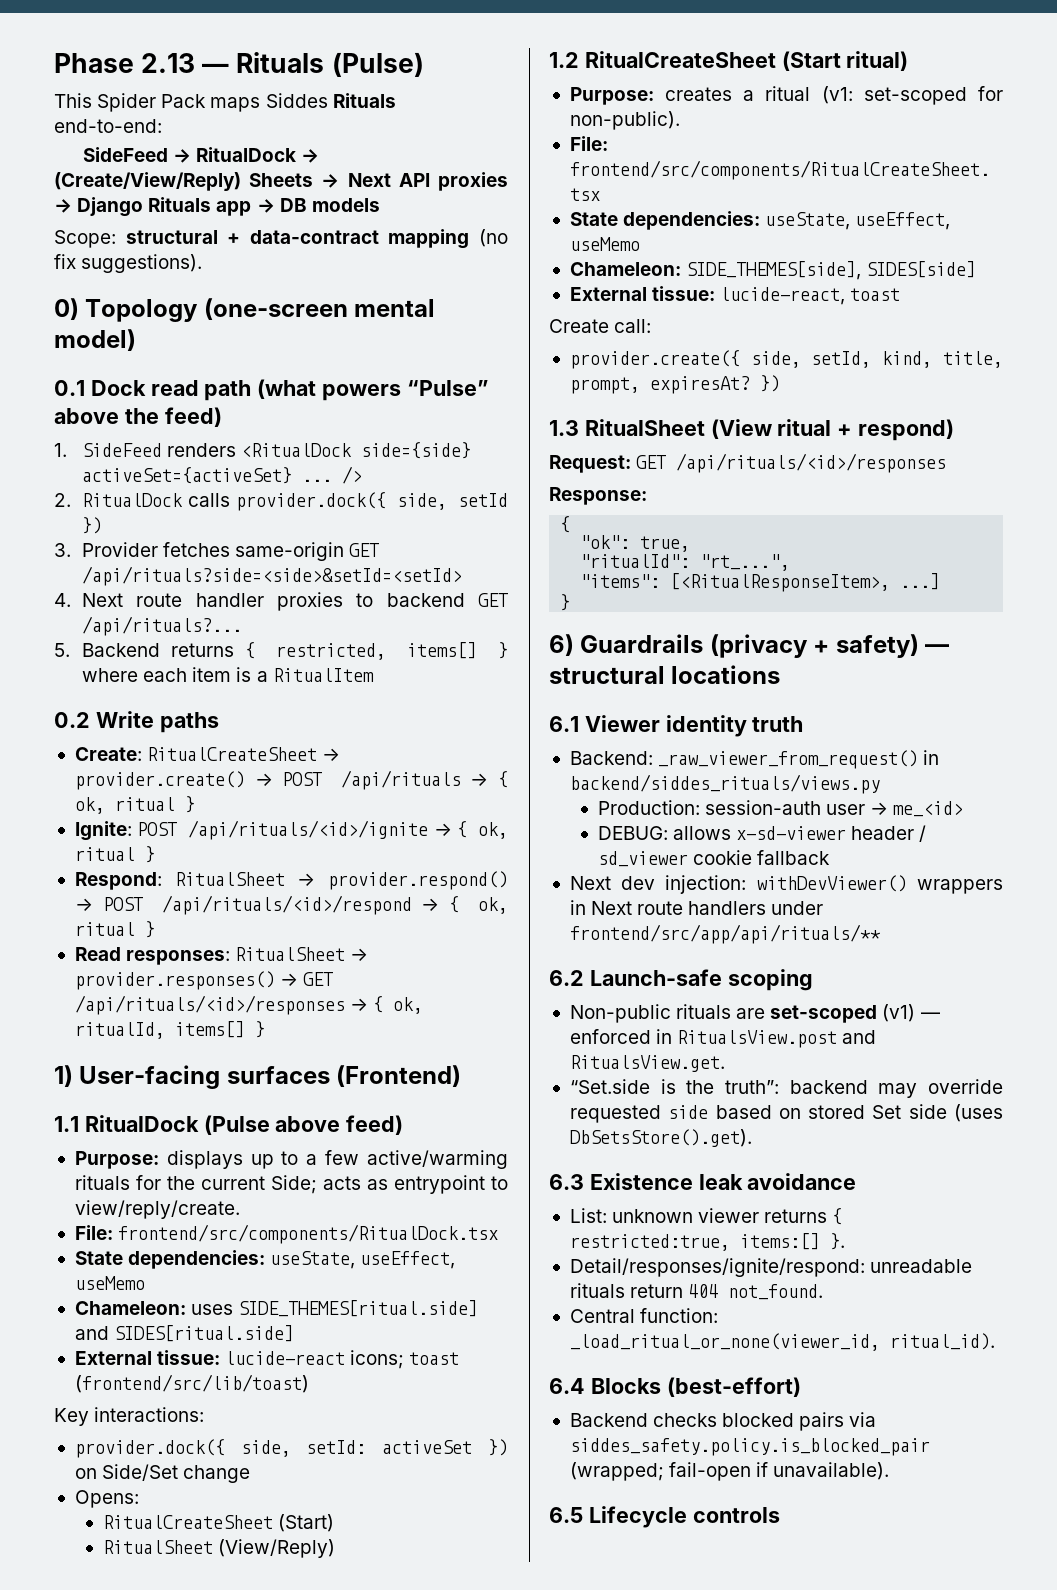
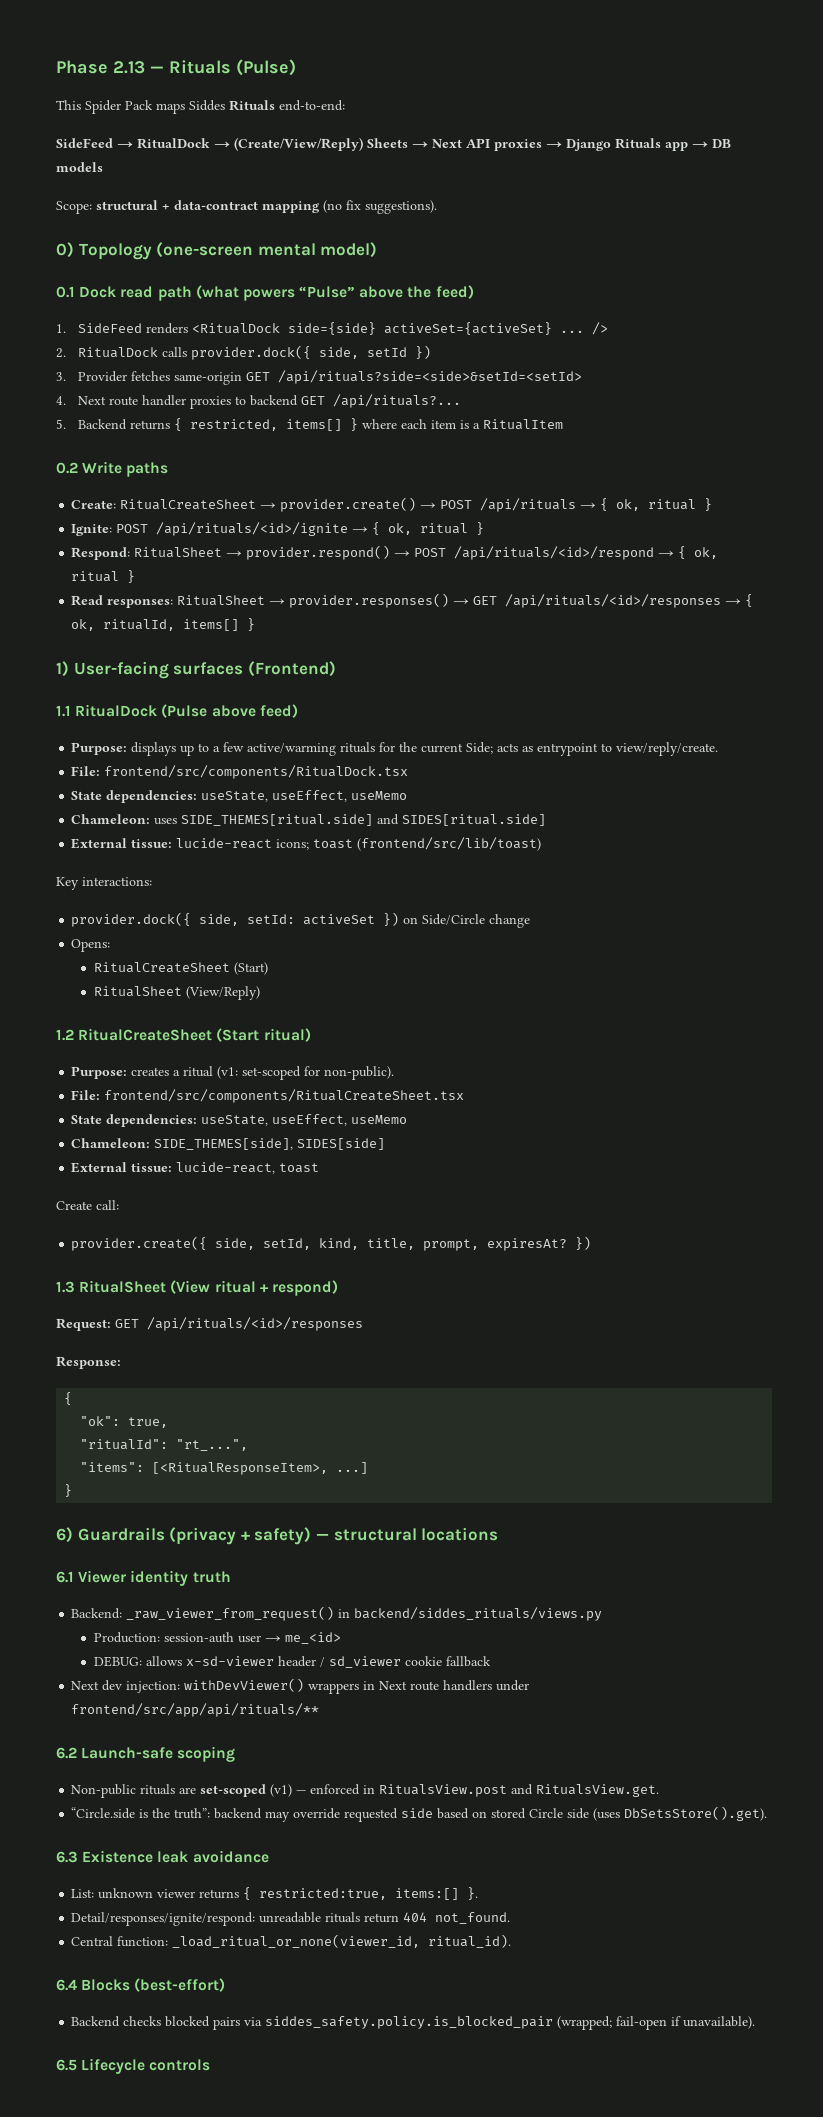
[102,1464,179,1481] Side/Set -> [422,914,486,925] Side/Circle
[569,1079,650,1094] “Set.side -> [71,1807,136,1819] “Circle.side
[872,1105,902,1119] Set -> [529,1808,564,1818] Circle

